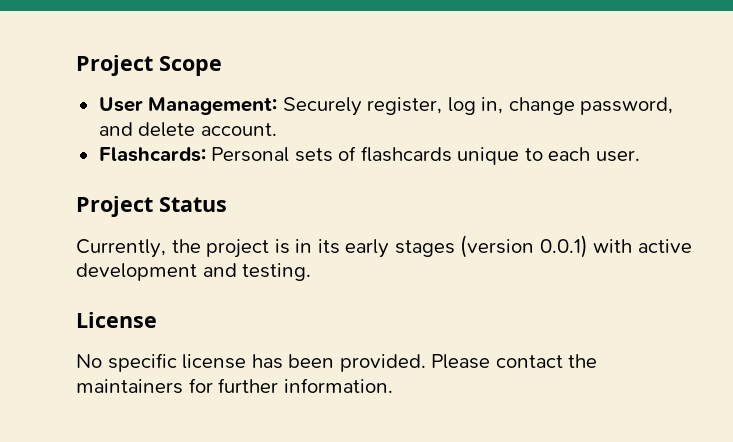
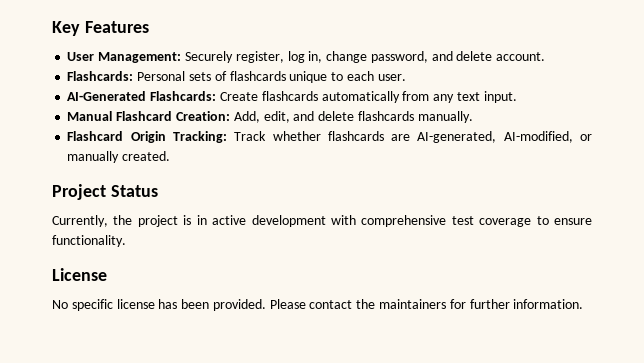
[76,55,222,76] Project Scope -> [52,21,149,36] Key Features
(640, 156) none -> [67,91,517,103] [67,111,473,123] [67,131,592,143] [67,151,171,163] // AI-Generated Flashcards: Create flashcards automatically from any text input. // Manual Flashcard Creation: Add, edit, and delete flashcards manually. // Flashcard Origin Tracking: Track whether flashcards are AI-generated, AI-modified, or manually created.
[317,235,692,258] [76,263,312,281] its early stages (version 0.0.1) with active development and testing. -> [212,215,593,227] [52,235,126,247] active development with comprehensive test coverage to ensure functionality.

